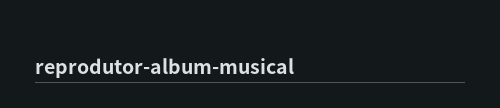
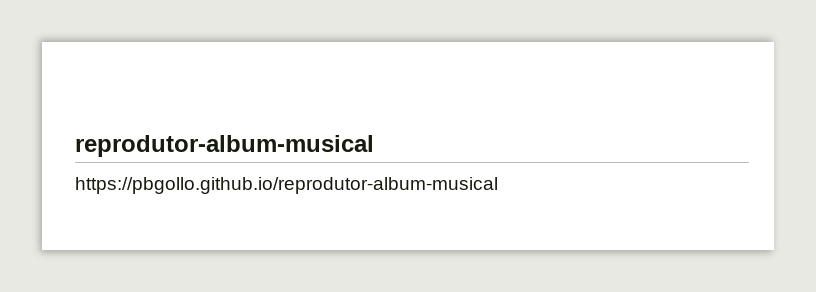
(294, 68) none -> [75,177,498,194] // https://pbgollo.github.io/reprodutor-album-musical

